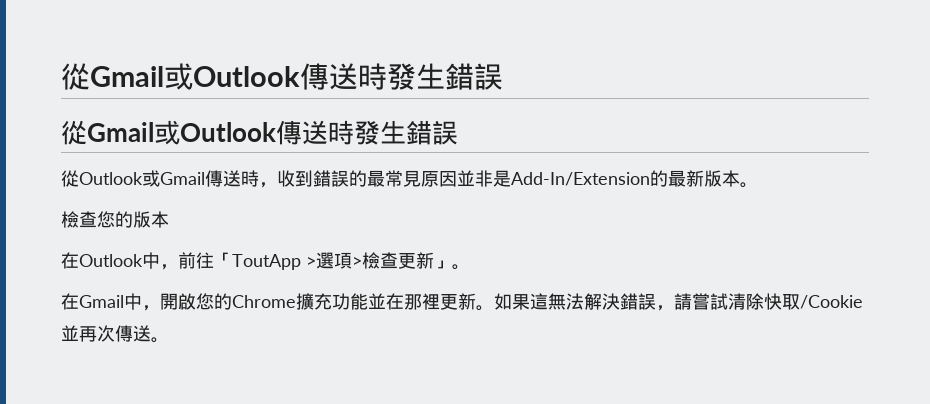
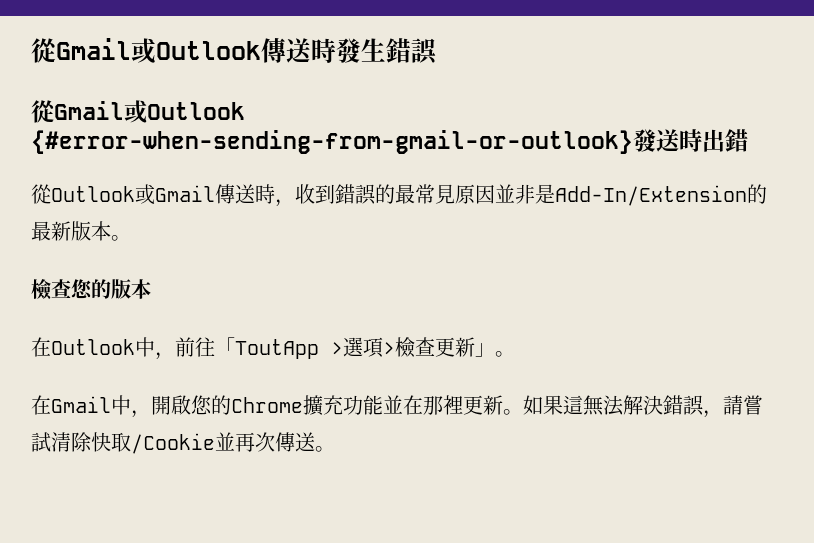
[276,120,458,145] 傳送時發生錯誤 -> [31,129,748,154] {#error-when-sending-from-gmail-or-outlook}發送時出錯

